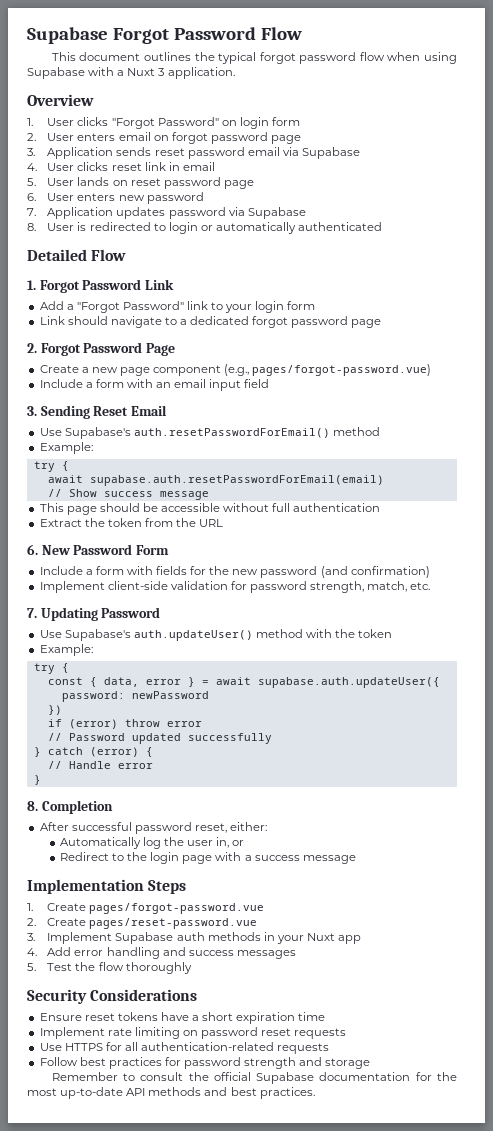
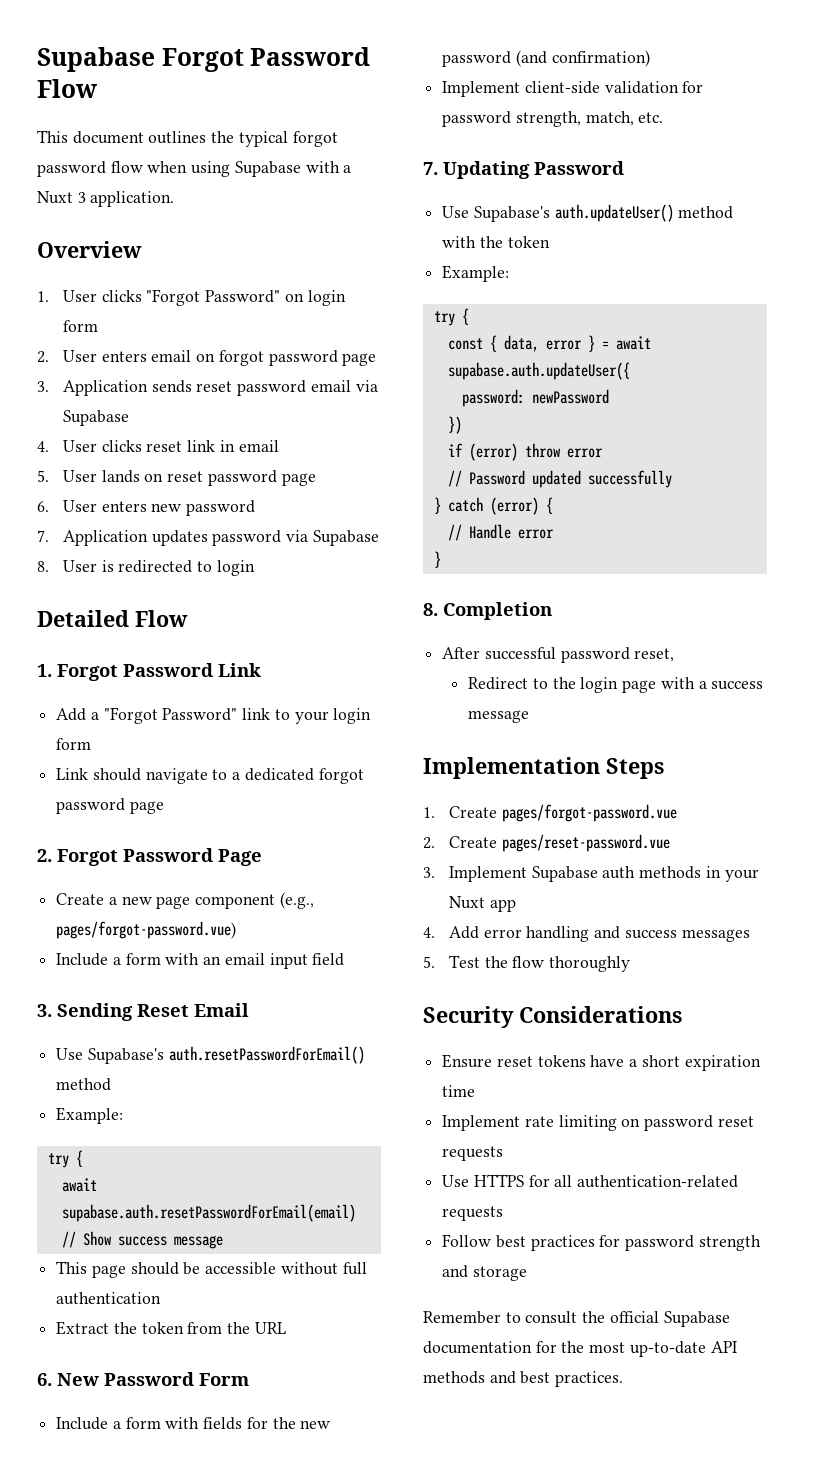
[200,222,383,234] or automatically authenticated -> (255, 568) none
[230,822,268,831] [59,837,245,849] either: // Automatically log the user in, or -> (675, 655) none

